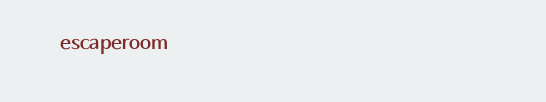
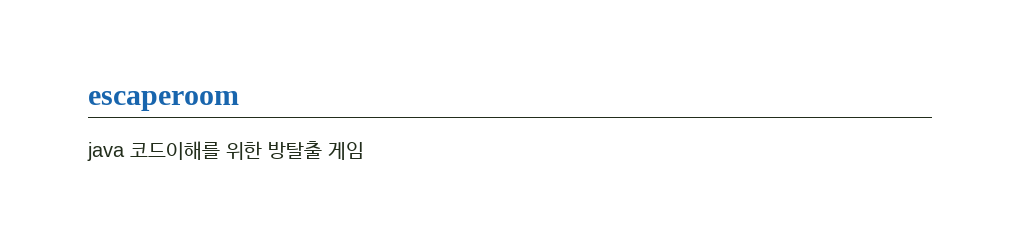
(168, 46) none -> [87,141,364,161] // java 코드이해를 위한 방탈출 게임

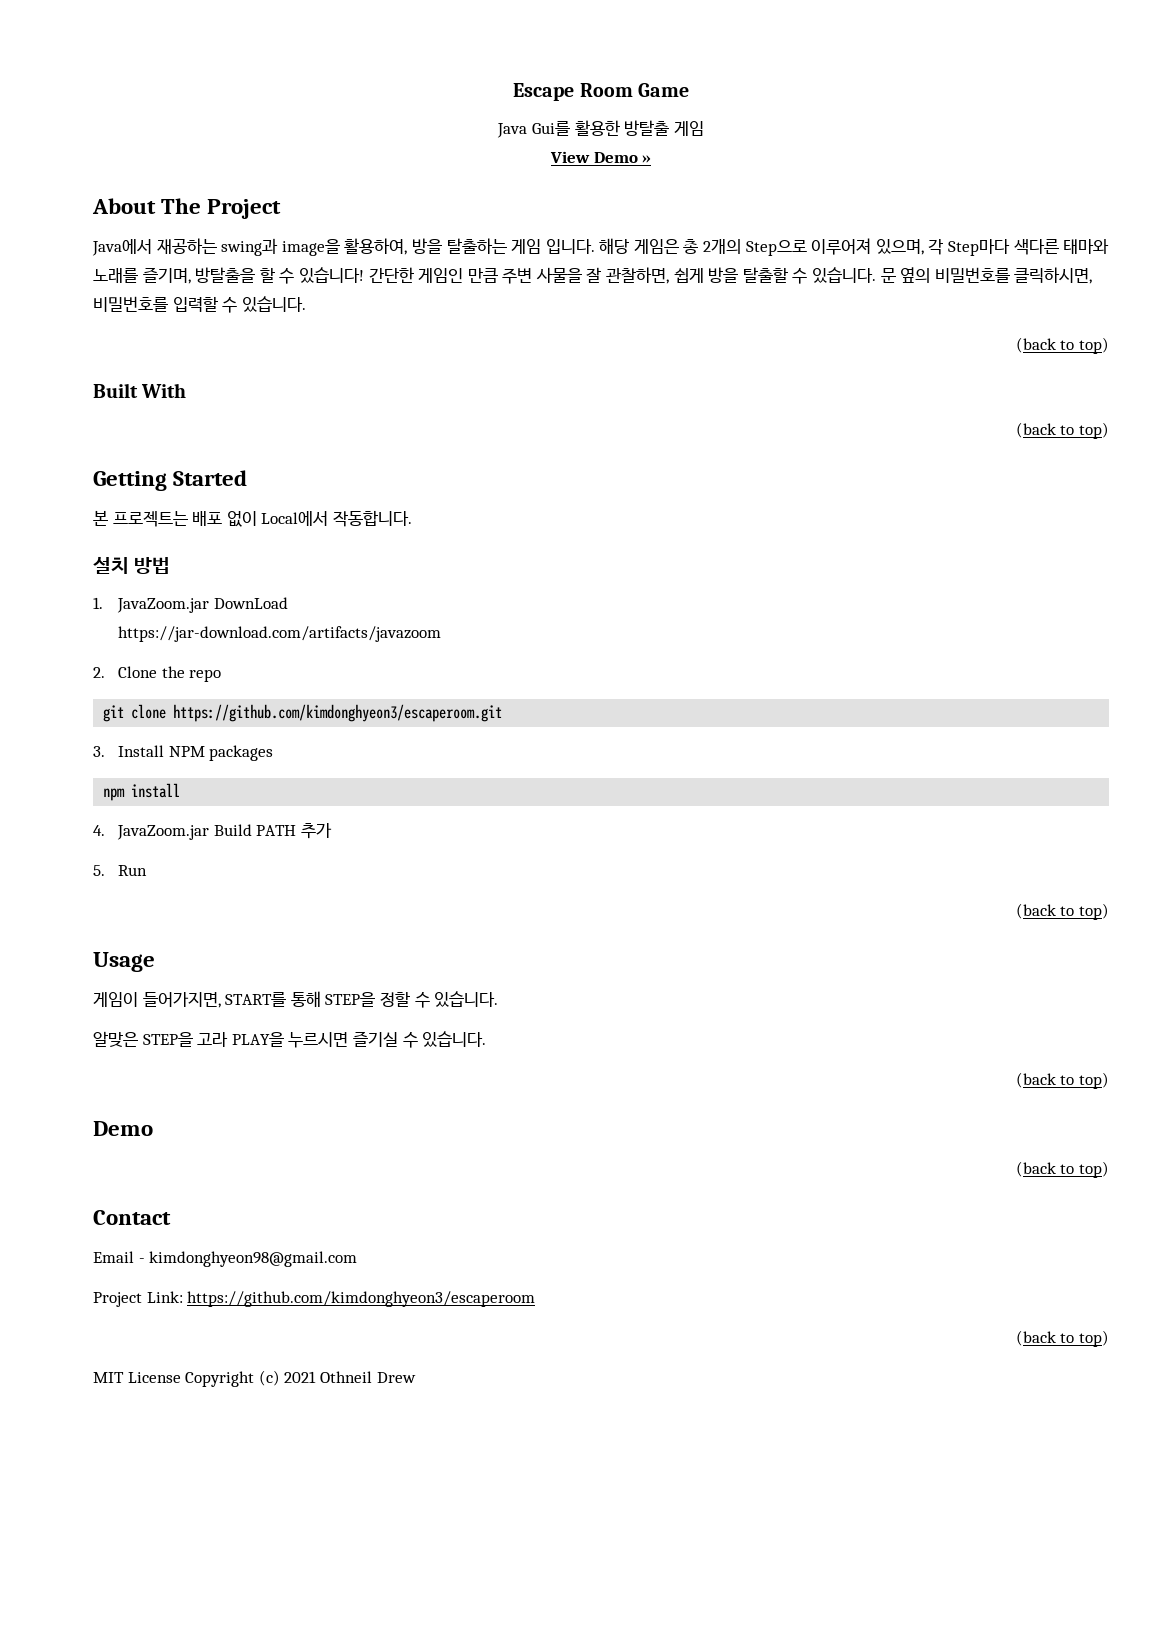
[88,91,239,111] [87,141,364,161] escaperoom // java 코드이해를 위한 방탈출 게임 -> [513,83,689,101] [497,120,704,138] [549,151,652,163] [92,198,282,219] [92,238,1110,256] [93,267,1093,284] [93,296,306,313] [1015,337,1109,354] [93,383,187,398] [1015,422,1109,439] [93,470,248,491] [93,510,412,527] [93,556,171,574] [93,597,288,613] [118,626,442,642] [93,666,222,682] [103,704,503,722] [93,745,274,761] [103,783,181,801] [93,823,332,840] [93,865,148,876] [1015,903,1109,920] [93,952,155,972] [93,991,499,1008] [93,1031,487,1048] [1015,1072,1109,1089] [93,1121,153,1136] [1015,1161,1109,1178] [93,1210,171,1225] [93,1251,358,1267] [93,1291,536,1307] [1015,1330,1109,1347] [93,1370,416,1387] Escape Room Game // Java Gui를 활용한 방탈출 게임 // View Demo » // About The Project // Java에서 재공하는 swing과 image을 활용하여, 방을 탈출하는 게임 입니다. 해당 게임은 총 2개의 Step으로 이루어져 있으며, 각 Step마다 색다른 태마와 노래를 즐기며, 방탈출을 할 수 있습니다! 간단한 게임인 만큼 주변 사물을 잘 관찰하면, 쉽게 방을 탈출할 수 있습니다. 문 옆의 비밀번호를 클릭하시면, 비밀번호를 입력할 수 있습니다. // (back to top) // Built With // (back to top) // Getting Started // 본 프로젝트는 배포 없이 Local에서 작동합니다. // 설치 방법 // 1. JavaZoom.jar DownLoad // https://jar-download.com/artifacts/javazoom // 2. Clone the repo // git clone https://github.com/kimdonghyeon3/escaperoom.git // 3. Install NPM packages // npm install // 4. JavaZoom.jar Build PATH 추가 // 5. Run // (back to top) // Usage // 게임이 들어가지면, START를 통해 STEP을 정할 수 있습니다. // 알맞은 STEP을 고라 PLAY을 누르시면 즐기실 수 있습니다. // (back to top) // Demo // (back to top) // Contact // Email - kimdonghyeon98@gmail.com // Project Link: https://github.com/kimdonghyeon3/escaperoom // (back to top) // MIT License Copyright (c) 2021 Othneil Drew

